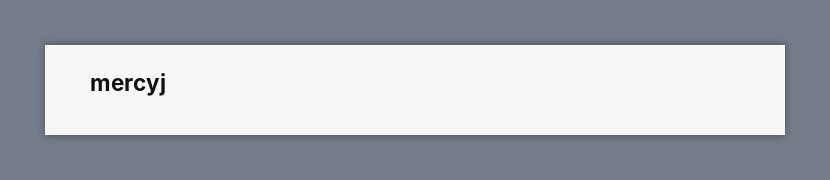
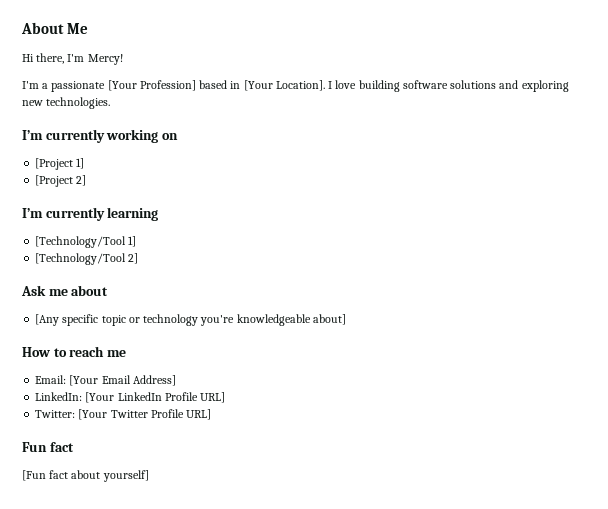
[90,73,166,96] mercyj -> [21,22,89,34] [22,53,123,65] [22,80,569,92] [22,97,111,109] [22,129,178,143] [35,158,85,170] [35,175,87,187] [22,207,159,221] [35,236,137,248] [35,253,139,265] [21,285,109,296] [35,314,346,326] [22,346,126,357] [35,375,176,386] [35,392,226,403] [35,409,212,420] [22,442,74,452] [22,470,149,482] About Me // Hi there, I'm Mercy! // I'm a passionate [Your Profession] based in [Your Location]. I love building software solutions and exploring new technologies. // I’m currently working on // [Project 1] // [Project 2] // I’m currently learning // [Technology/Tool 1] // [Technology/Tool 2] // Ask me about // [Any specific topic or technology you're knowledgeable about] // How to reach me // Email: [Your Email Address] // LinkedIn: [Your LinkedIn Profile URL] // Twitter: [Your Twitter Profile URL] // Fun fact // [Fun fact about yourself]

